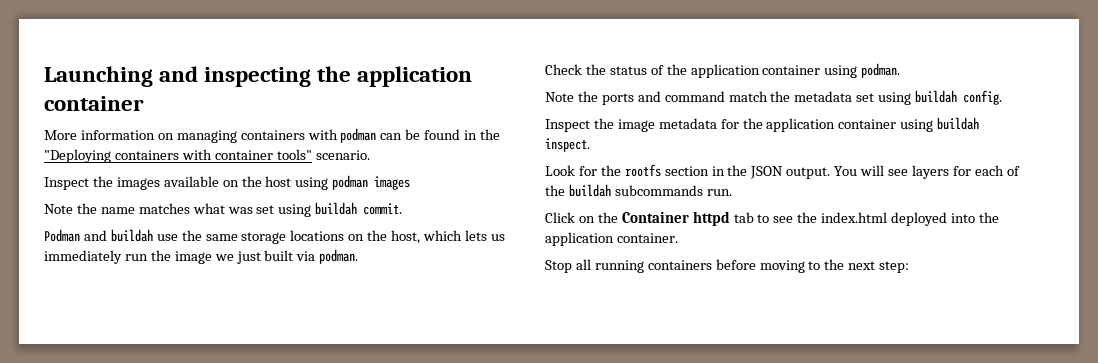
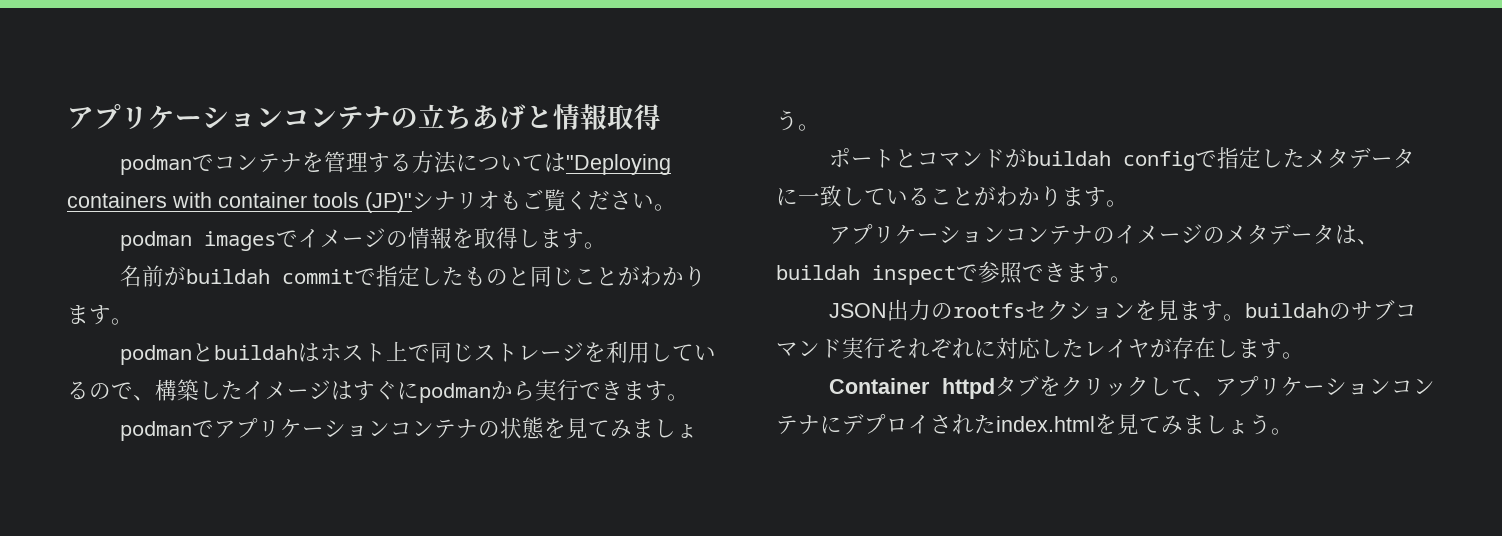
[44,66,473,87] [44,96,144,111] [44,128,501,143] [44,149,370,163] [44,175,411,190] [44,202,403,217] [44,229,505,244] [44,249,359,264] [545,63,901,78] [545,90,1003,105] [545,117,980,132] [545,138,590,152] [545,164,1020,179] [545,184,732,197] [545,211,999,226] [545,232,678,246] [545,259,910,273] Launching and inspecting the application container // More information on managing containers with podman can be found in the "Deploying containers with container tools" scenario. // Inspect the images available on the host using podman images // Note the name matches what was set using buildah commit. // Podman and buildah use the same storage locations on the host, which lets us immediately run the image we just built via podman. // Check the status of the application container using podman. // Note the ports and command match the metadata set using buildah config. // Inspect the image metadata for the application container using buildah inspect. // Look for the rootfs section in the JSON output. You will see layers for each of the buildah subcommands run. // Click on the Container httpd tab to see the index.html deployed into the application container. // Stop all running containers before moving to the next step: -> [67,104,661,130] [120,151,672,175] [67,189,676,213] [120,227,607,251] [120,265,707,287] [67,305,133,325] [120,341,717,365] [67,379,689,403] [120,417,699,441] [776,110,820,131] [829,147,1416,171] [776,185,1128,207] [829,224,1380,245] [776,261,1132,285] [829,299,1418,321] [776,337,1304,359] [829,376,1435,399] [776,413,1293,435] アプリケーションコンテナの立ちあげと情報取得 // podmanでコンテナを管理する方法については"Deploying containers with container tools (JP)"シナリオもご覧ください。 // podman imagesでイメージの情報を取得します。 // 名前がbuildah commitで指定したものと同じことがわかります。 // podmanとbuildahはホスト上で同じストレージを利用しているので、構築したイメージはすぐにpodmanから実行できます。 // podmanでアプリケーションコンテナの状態を見てみましょう。 // ポートとコマンドがbuildah configで指定したメタデータに一致していることがわかります。 // アプリケーションコンテナのイメージのメタデータは、buildah inspectで参照できます。 // JSON出力のrootfsセクションを見ます。buildahのサブコマンド実行それぞれに対応したレイヤが存在します。 // Container httpdタブをクリックして、アプリケーションコンテナにデプロイされたindex.htmlを見てみましょう。

